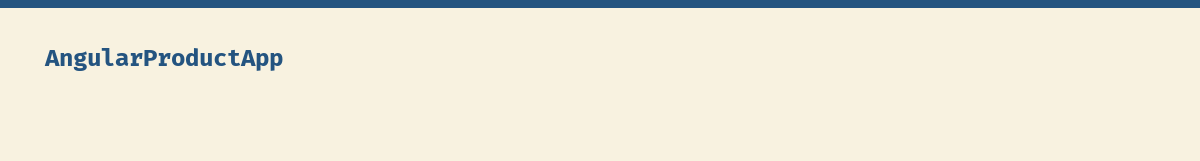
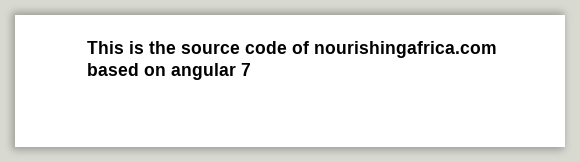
[44,48,283,71] AngularProductApp -> [87,41,497,58] [87,63,251,80] This is the source code of nourishingafrica.com based on angular 7

